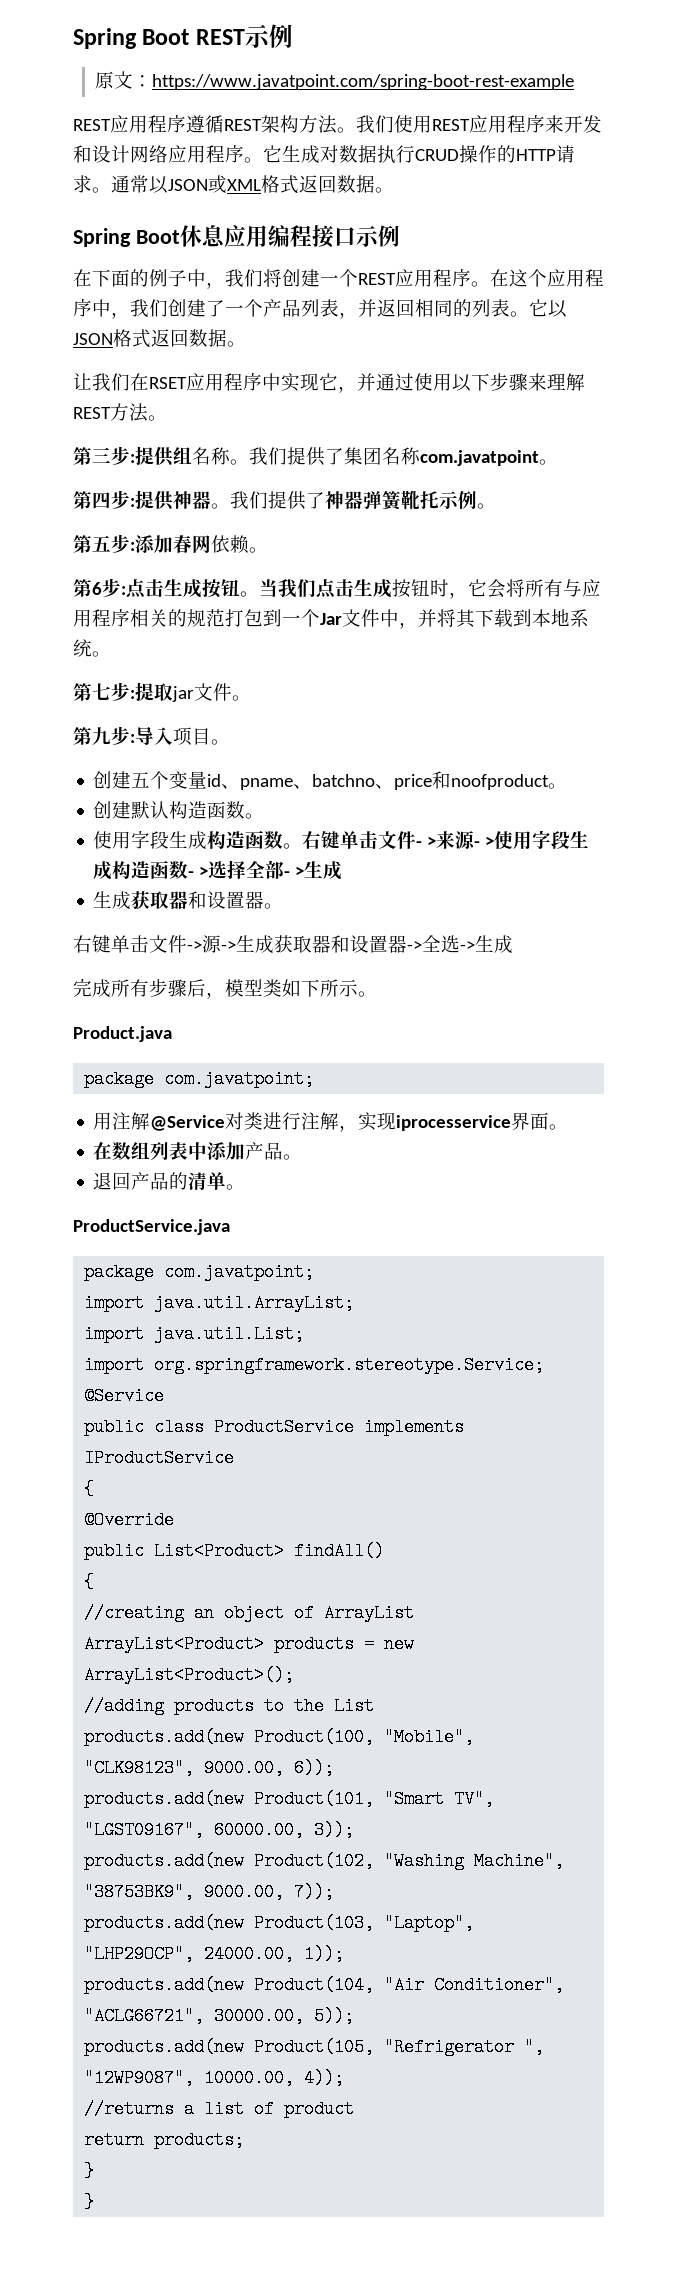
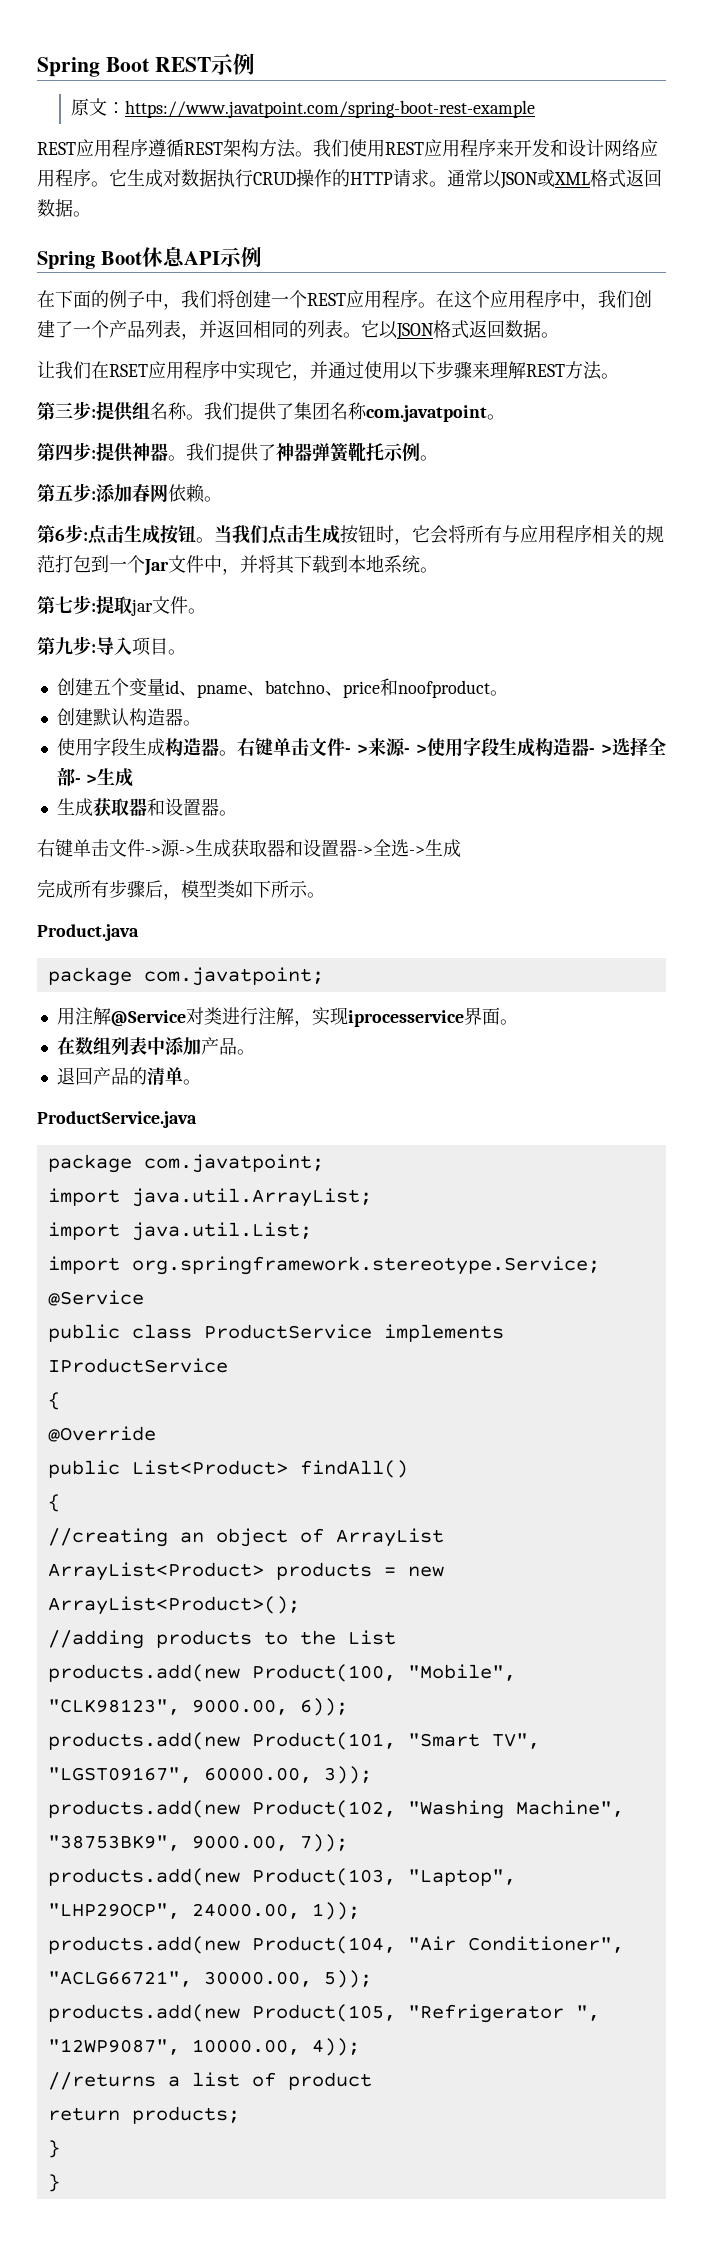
[223,225,356,248] 应用编程接口 -> [183,251,220,265] API
[207,801,246,819] 函数 -> [164,708,183,726] 器
[245,830,284,849] 函数 -> [200,738,219,756] 器
[150,860,189,879] 函数 -> [570,738,589,756] 器

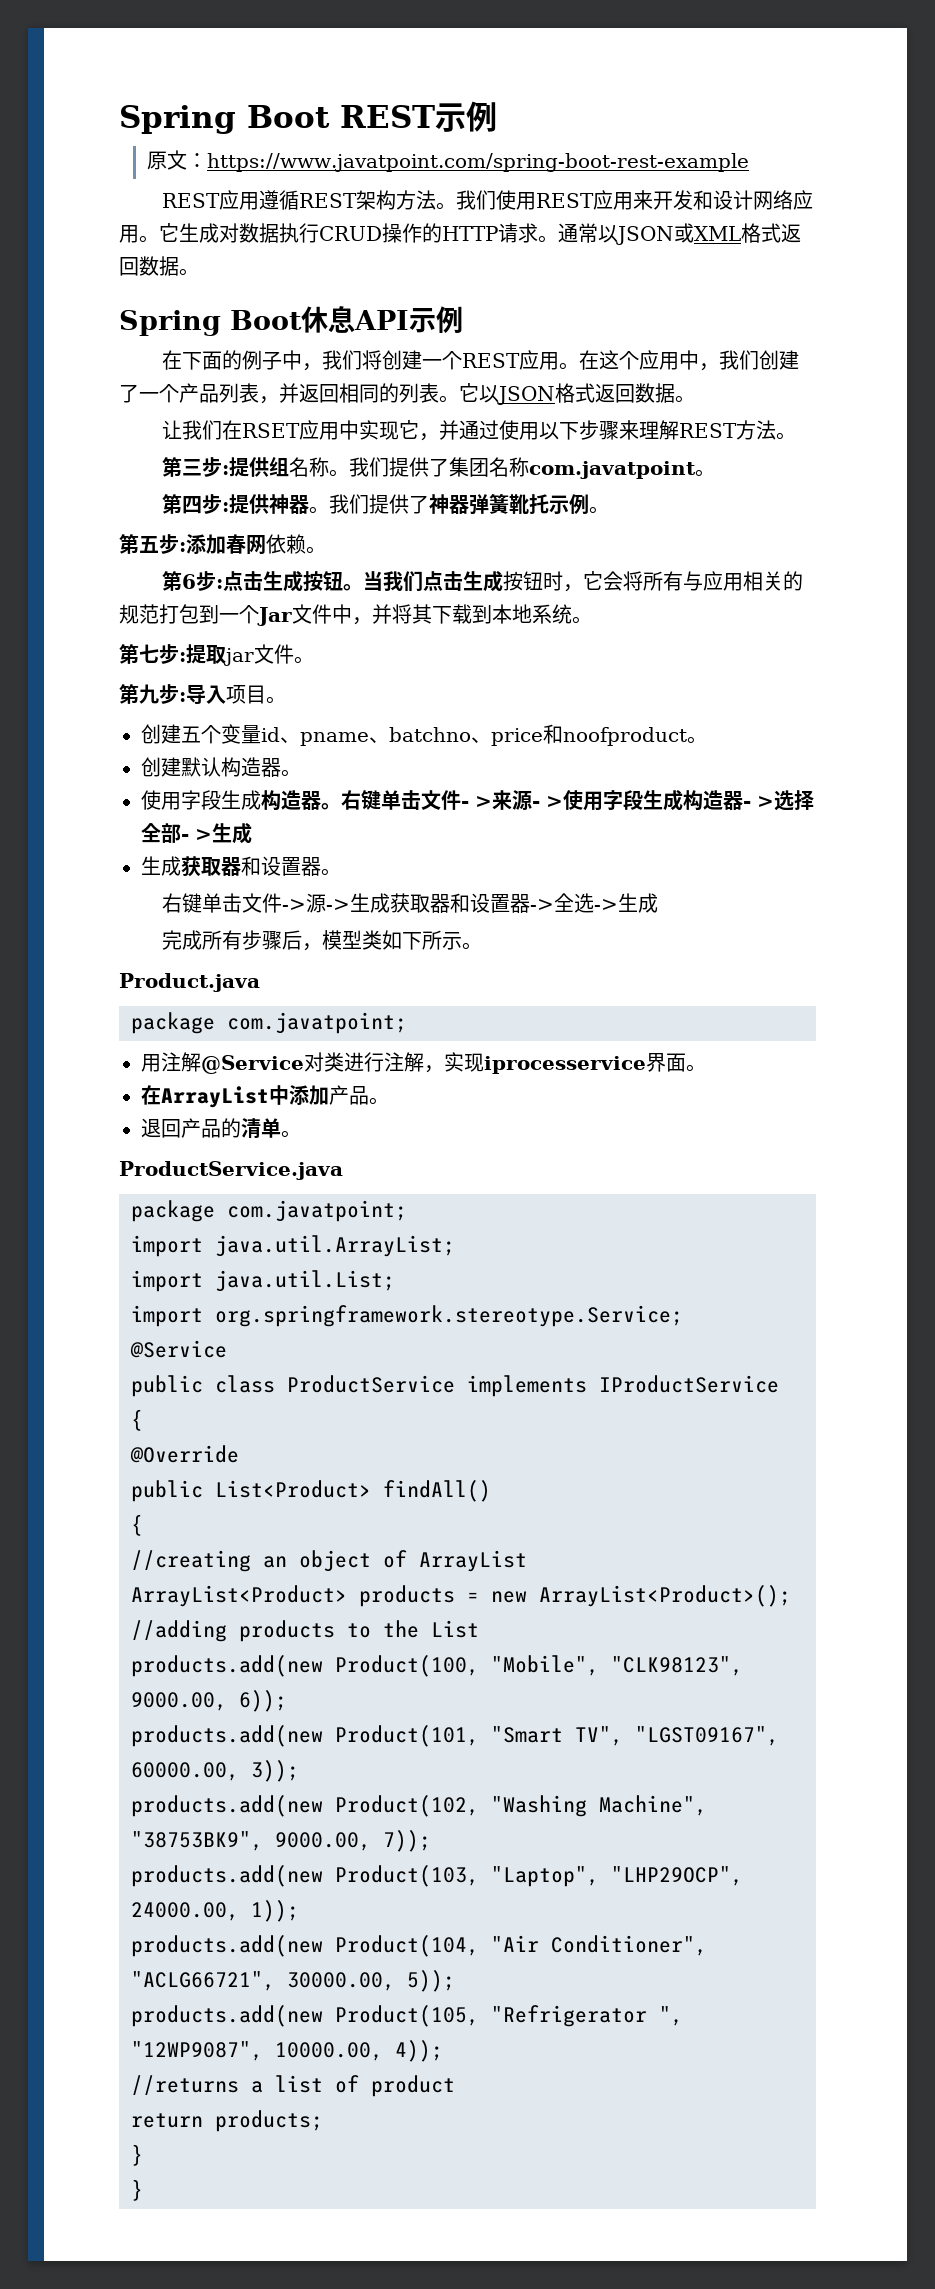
[112,139,148,157] 程序 -> (259, 201) none
[460,139,496,157] 程序 -> (633, 201) none
[55,169,91,187] 程序 -> (139, 234) none
[382,290,418,308] 程序 -> (559, 361) none
[526,290,562,308] 程序 -> (679, 361) none
[184,361,220,379] 程序 -> (339, 431) none
[556,525,592,543] 程序 -> (743, 582) none
[74,1037,147,1056] 数组列表 -> [161,1086,269,1108] ArrayList

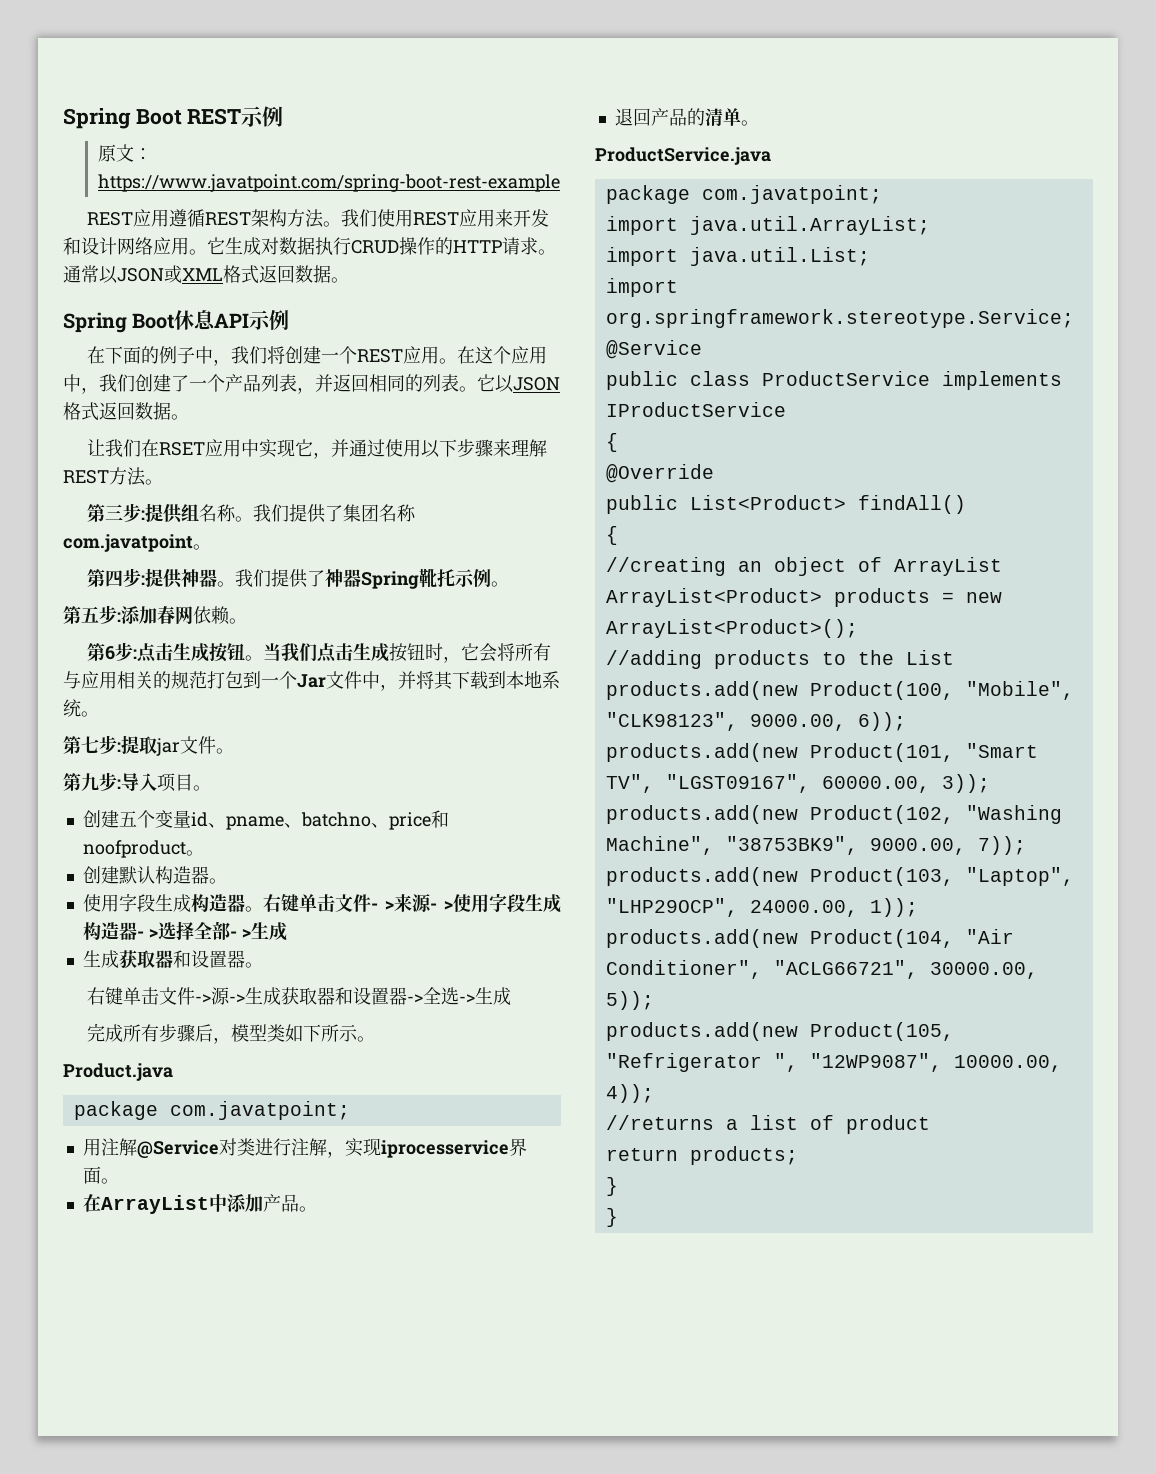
[468,493,509,515] 弹簧 -> [360,571,419,589] Spring

